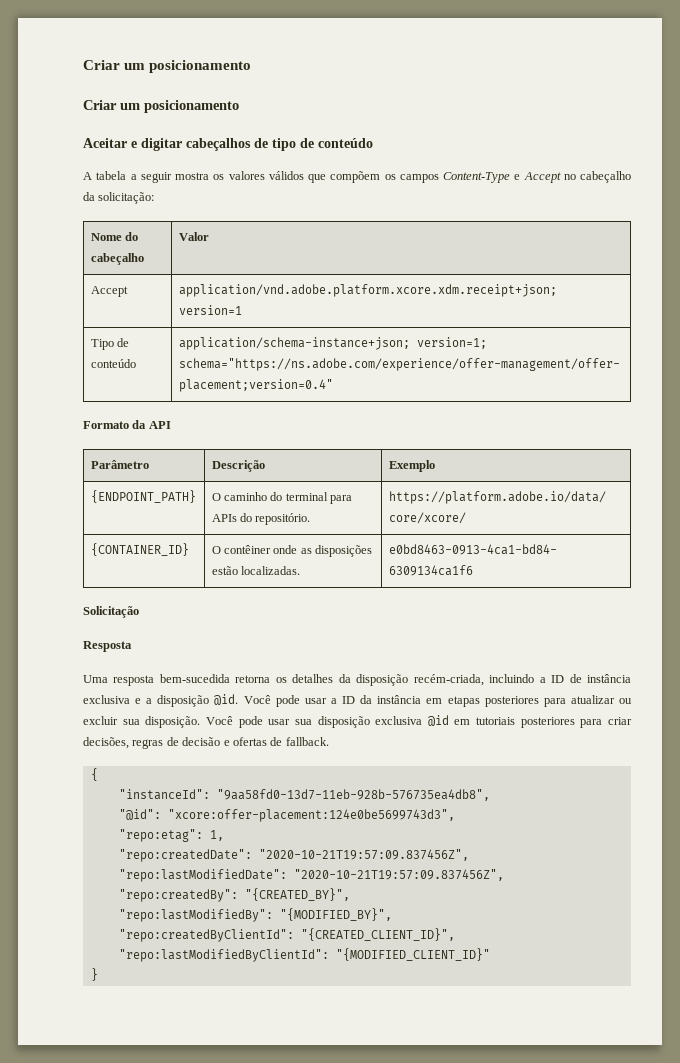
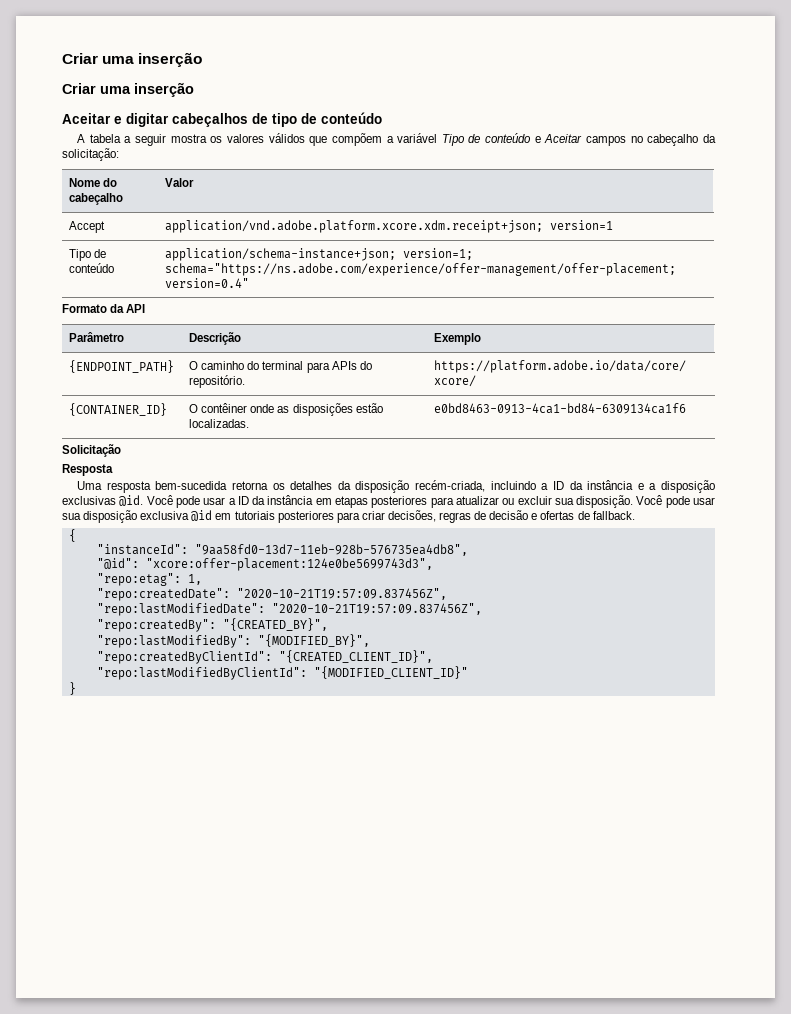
[83,60,252,73] [83,100,239,113] Criar um posicionamento // Criar um posicionamento -> [62,52,203,67] [62,82,194,97] Criar uma inserção // Criar uma inserção
[384,172,561,183] os campos Content-Type e Accept -> [386,133,627,146] a variável Tipo de conteúdo e Aceitar campos
[569,674,631,683] [83,695,130,704] de instância exclusiva -> [569,480,634,490] da instância
(210, 701) none -> [62,496,116,505] exclusivas

